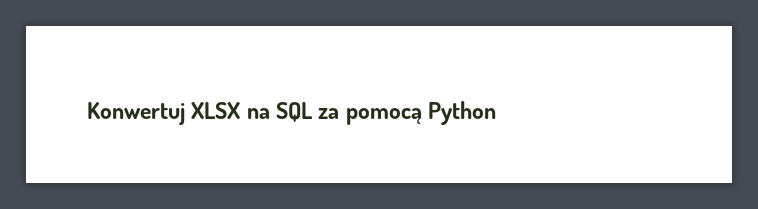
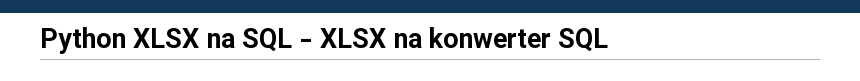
[87,102,185,125] Konwertuj -> [40,27,126,54] Python
[318,101,497,125] za pomocą Python -> [299,27,609,52] - XLSX na konwerter SQL

